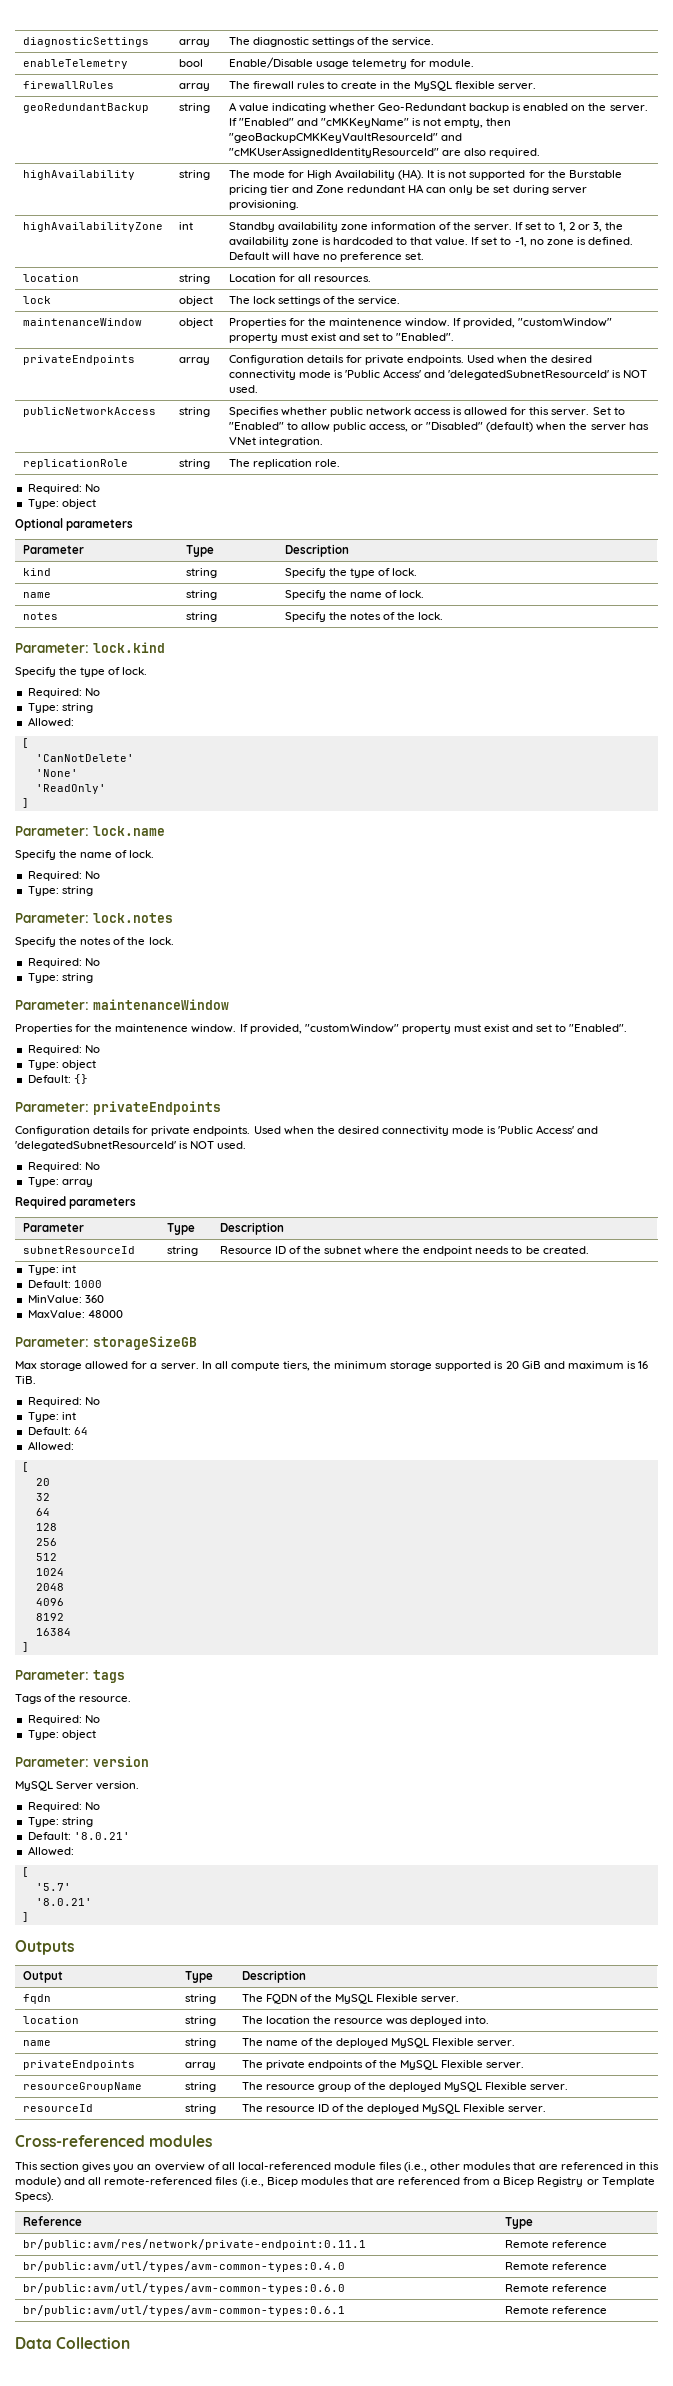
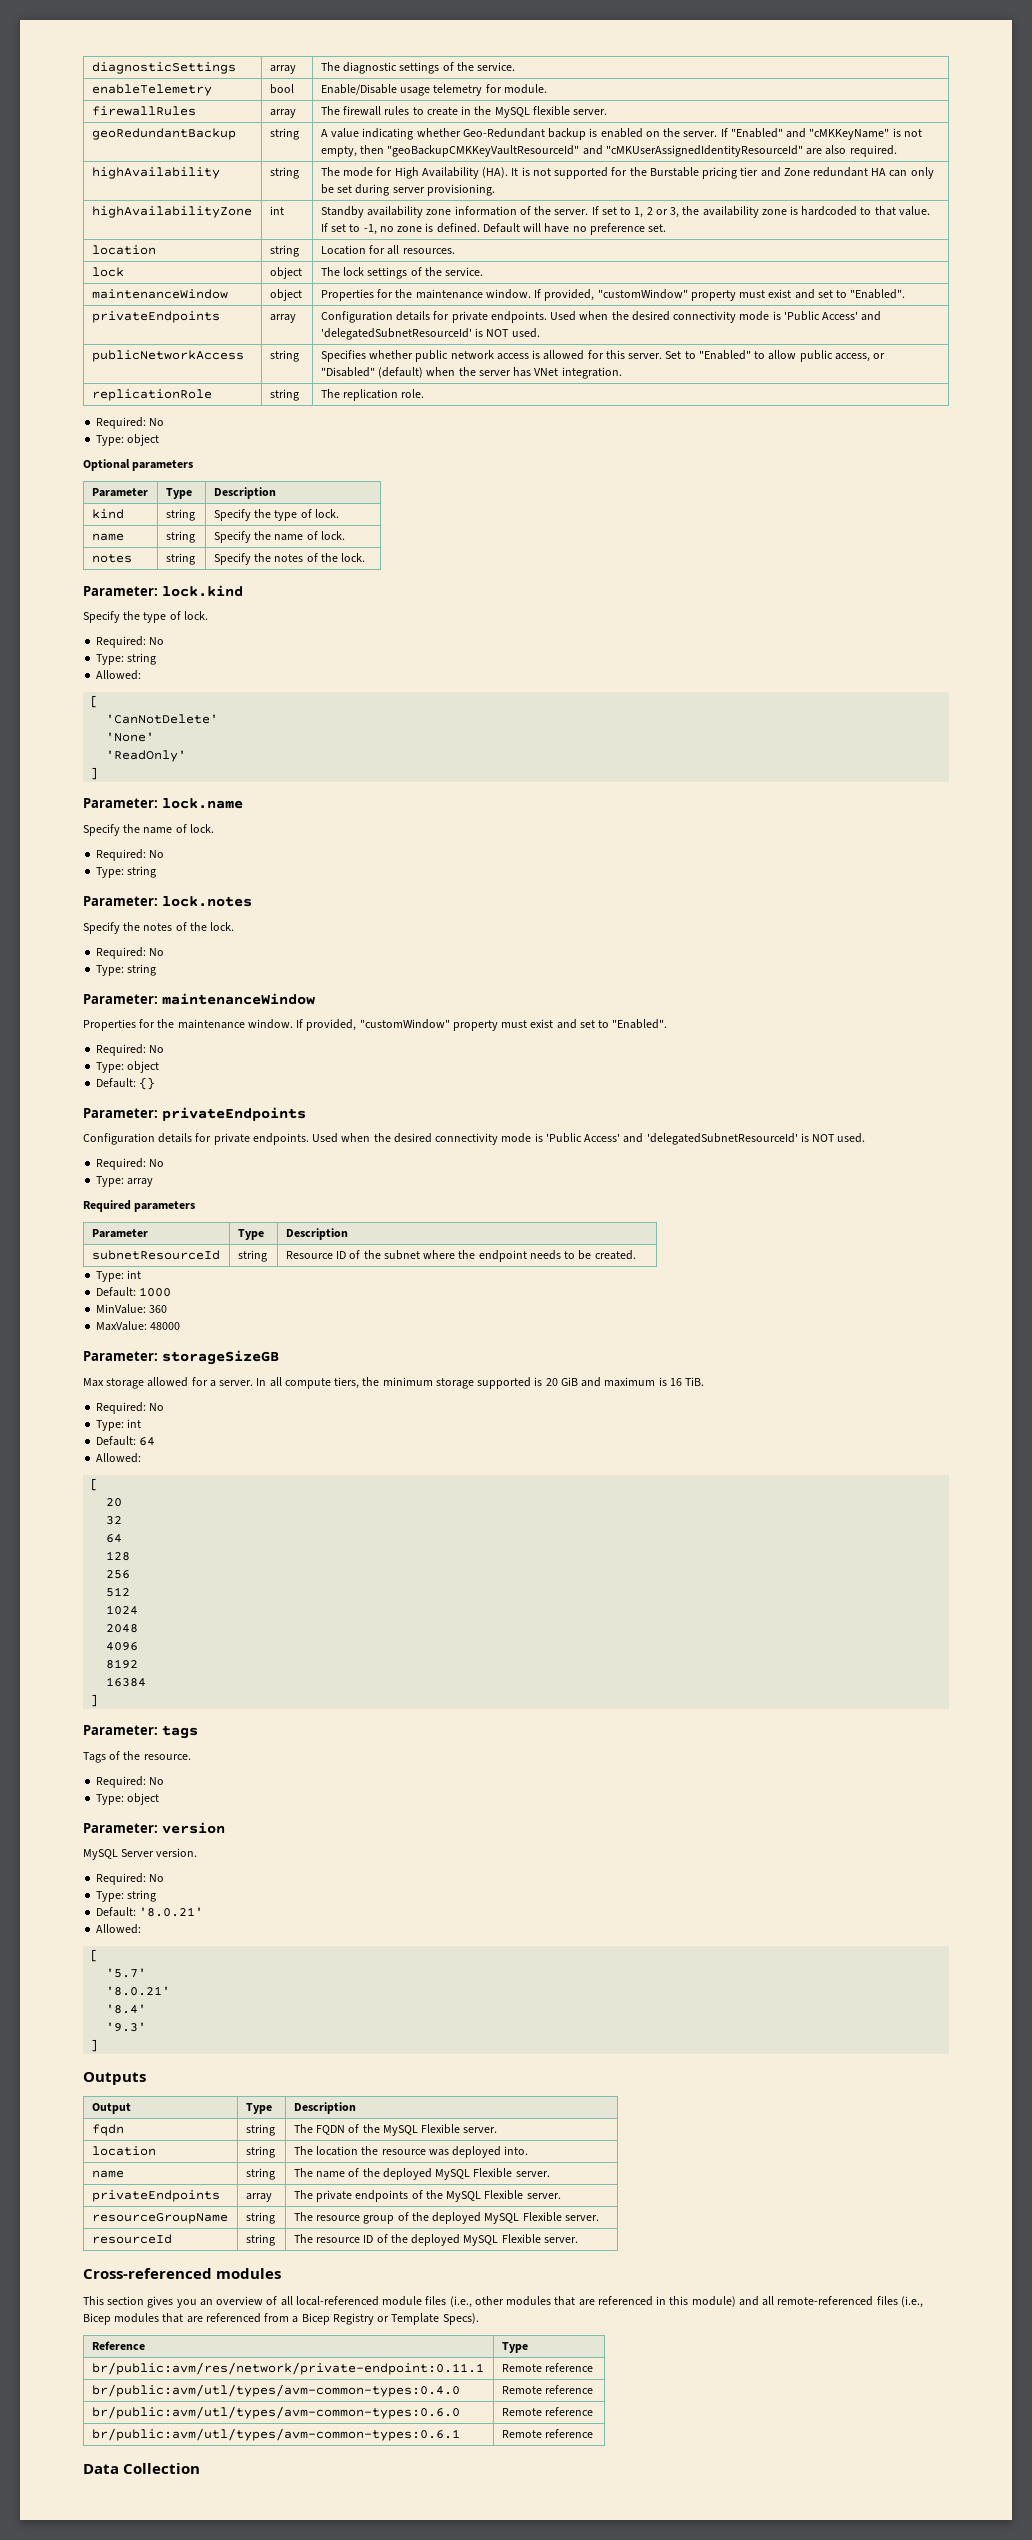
[328,318,402,326] maintenence -> [415,289,483,299] maintenance
[115,1024,189,1032] maintenence -> [177,1019,245,1029] maintenance
(92, 1902) none -> [106,2004,147,2014] [106,2022,147,2032] // '8.4' // '9.3'

